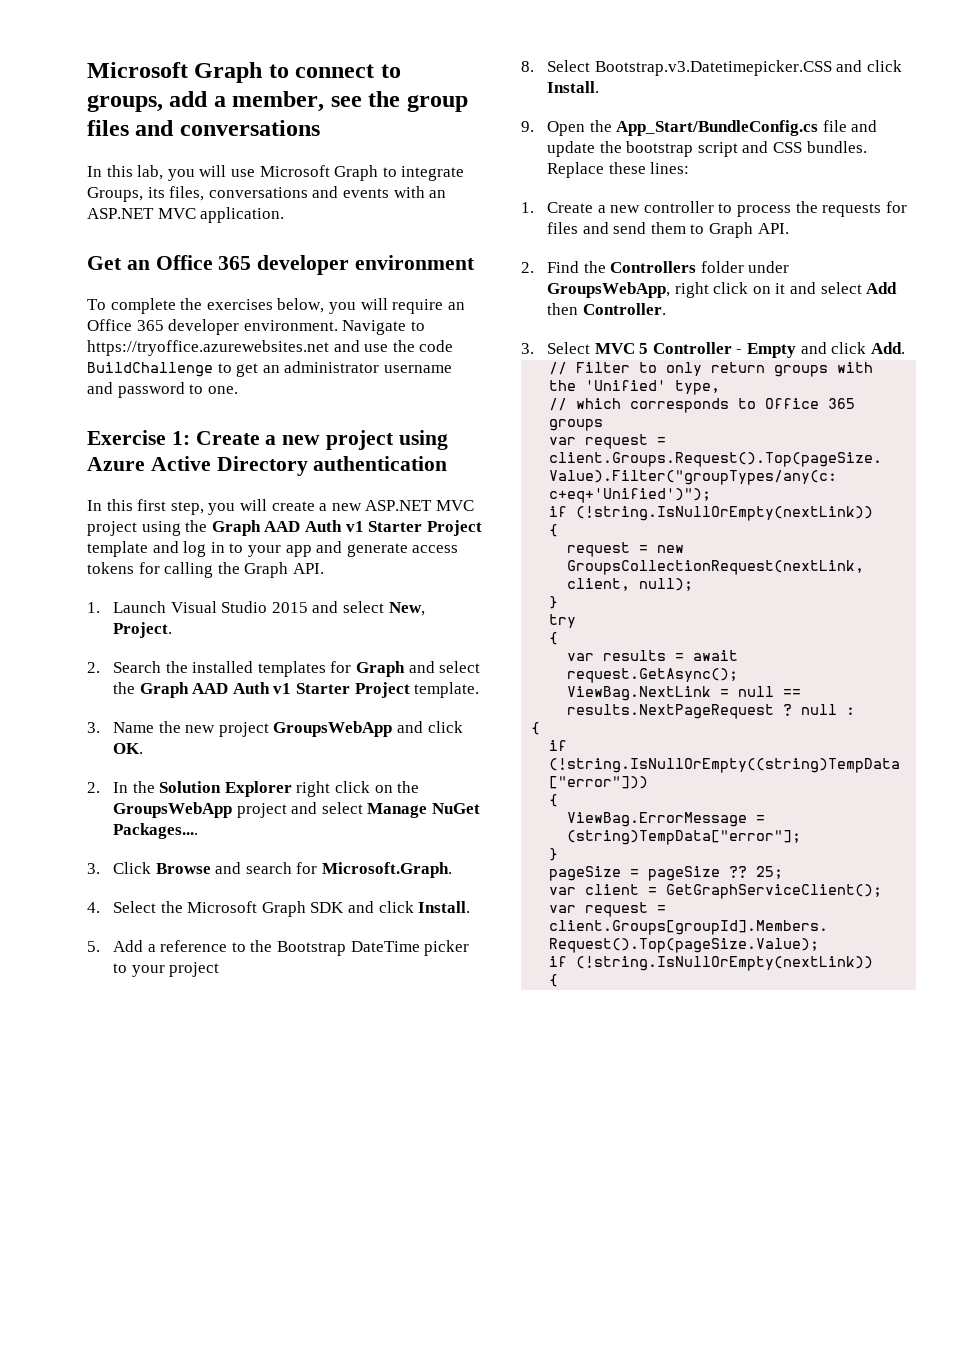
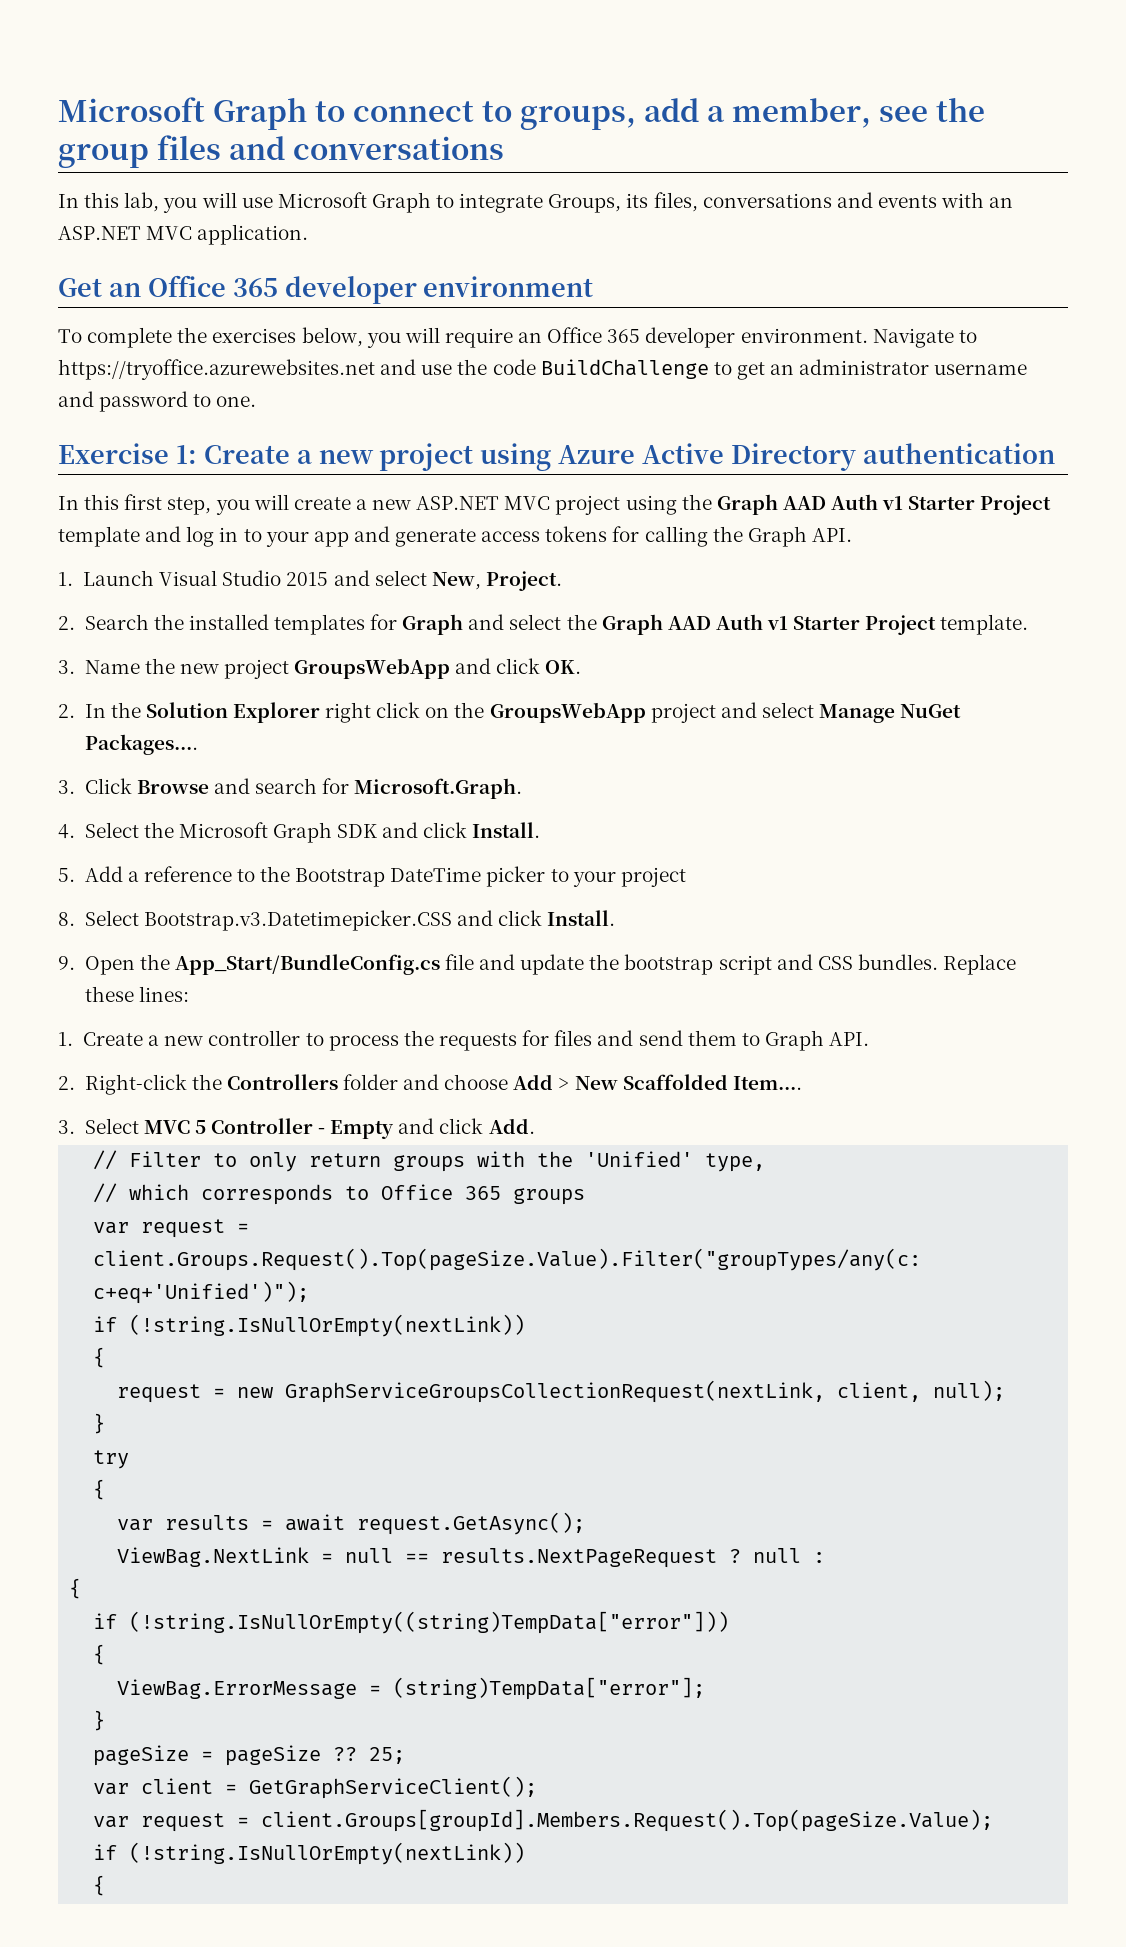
[547,261,580,273] Find -> [84,1074,187,1095] Right-click
[748,261,790,273] [547,282,898,298] [547,303,666,315] under GroupsWebApp, right click on it and select Add then Controller. -> [403,1074,802,1090] and choose Add > New Scaffolded Item....
[567,560,865,575] GroupsCollectionRequest(nextLink, -> [285,1380,826,1403] GraphServiceGroupsCollectionRequest(nextLink,

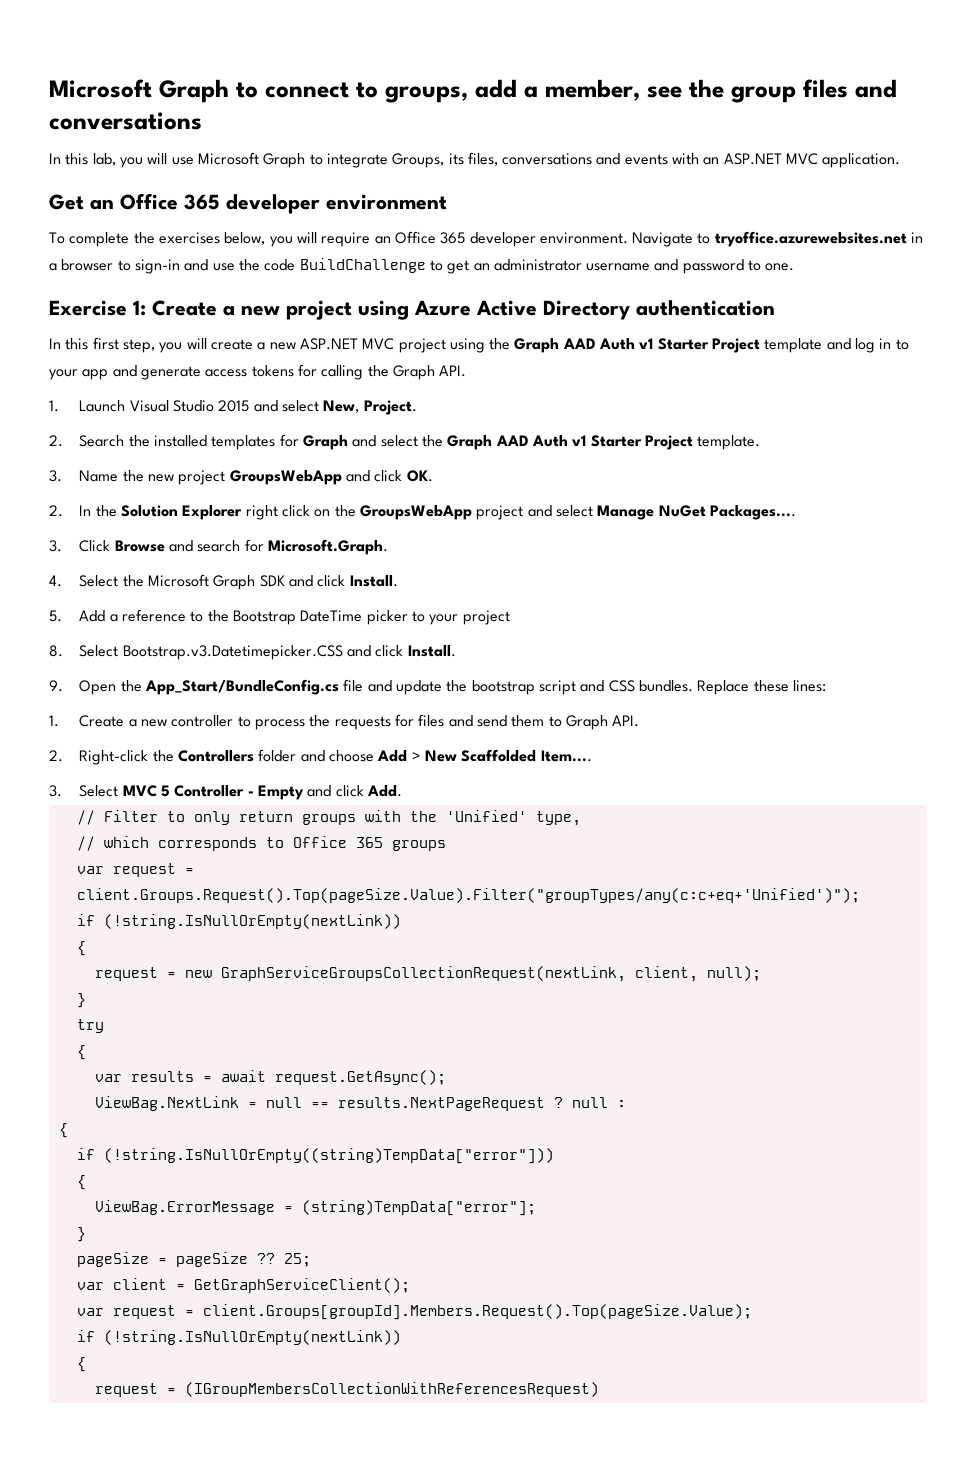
[58,359,375,380] https://tryoffice.azurewebsites.net -> [714,231,924,247] [49,259,180,274] tryoffice.azurewebsites.net in a browser to sign-in
(106, 1885) none -> [94,1382,599,1397] // request = (IGroupMembersCollectionWithReferencesRequest)

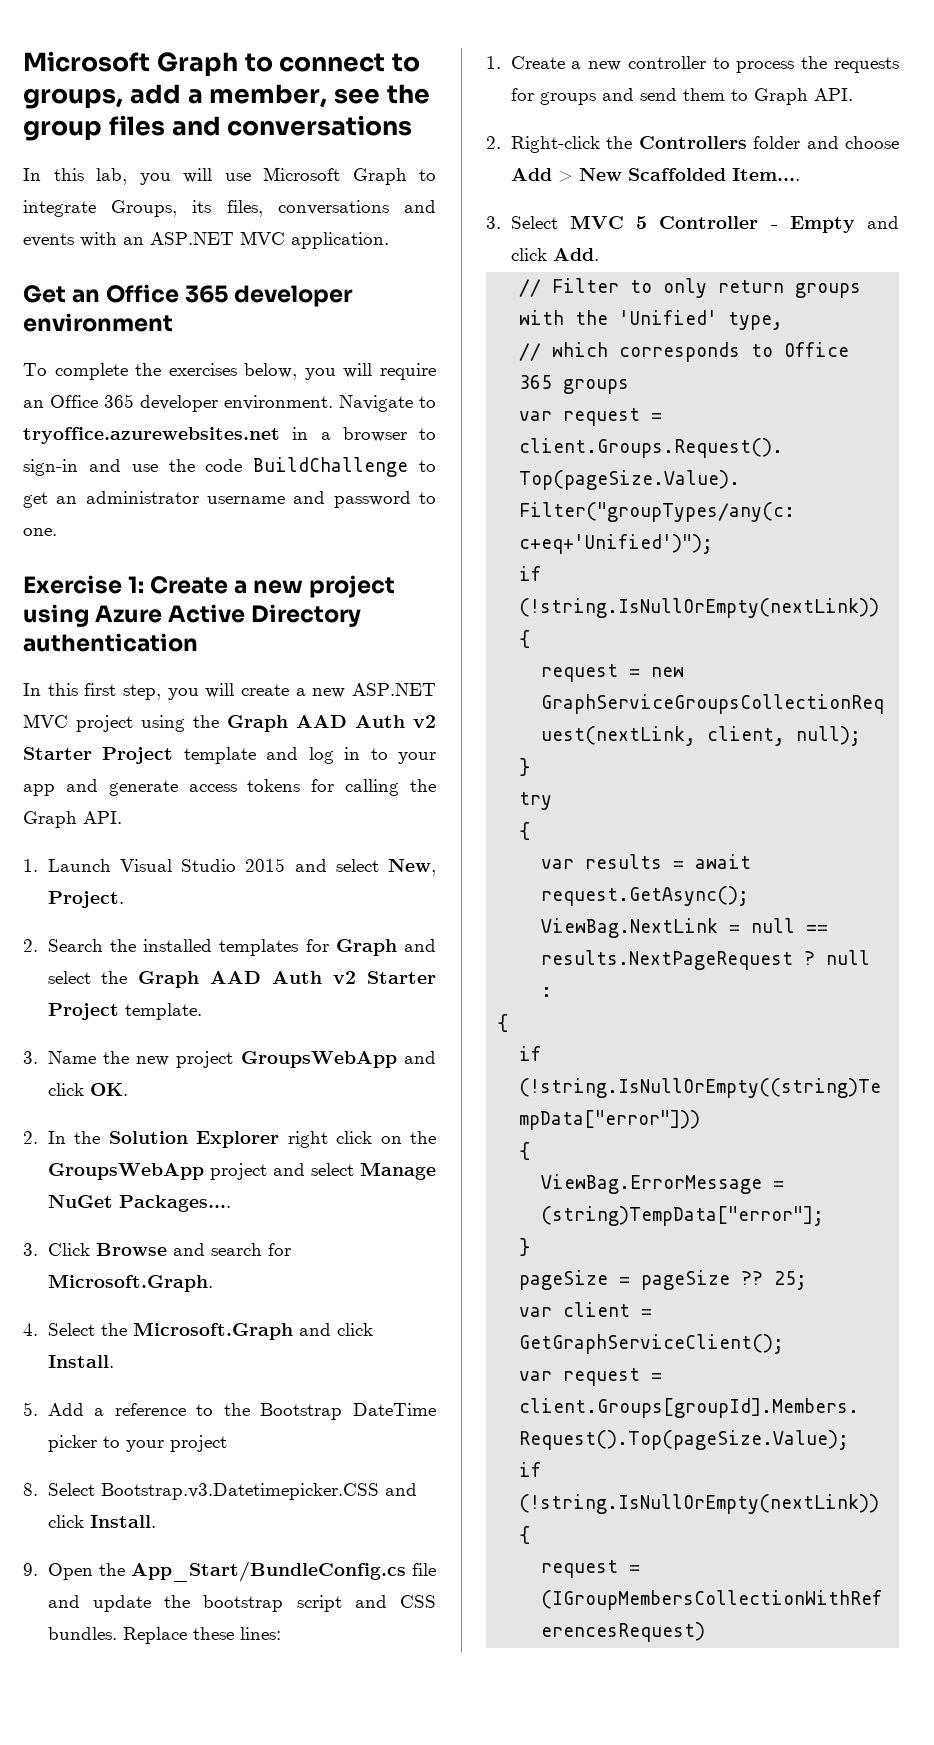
[639,338,654,349] v1 -> [413,715,436,728] v2
[572,435,587,446] v1 -> [333,971,357,984] v2
[148,574,285,590] Microsoft Graph SDK -> [132,1322,293,1340] Microsoft.Graph
[418,714,445,727] files -> [539,92,596,105] groups

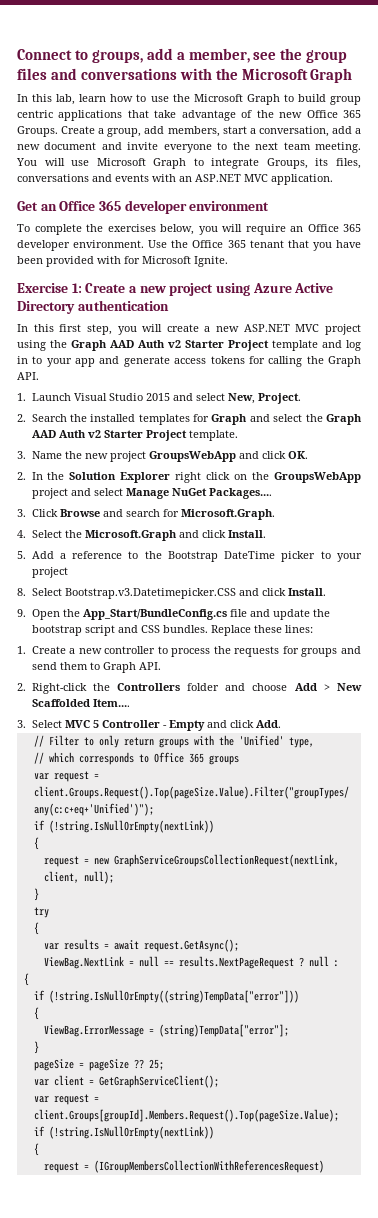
[23,51,386,76] Microsoft Graph to connect -> [17,49,72,60] Connect
(413, 125) none -> [179,68,353,83] with the Microsoft Graph
[139,173,171,185] you -> [79,94,361,105] [17,110,362,121] [17,126,361,137] [17,142,362,153] [16,158,37,166] learn how to use the Microsoft Graph to build group centric applications that take advantage of the new Office 365 Groups. Create a group, add members, start a conversation, add a new document and invite everyone to the next team meeting. You
[339,395,436,412] [23,427,436,444] [23,457,436,477] [23,491,436,508] [23,528,57,536] Navigate to tryoffice.azurewebsites.net in a browser to sign-in and use the code BuildChallenge to get an administrator username and password to one. -> [148,240,361,251] [17,256,228,267] Use the Office 365 tenant that you have been provided with for Microsoft Ignite.

